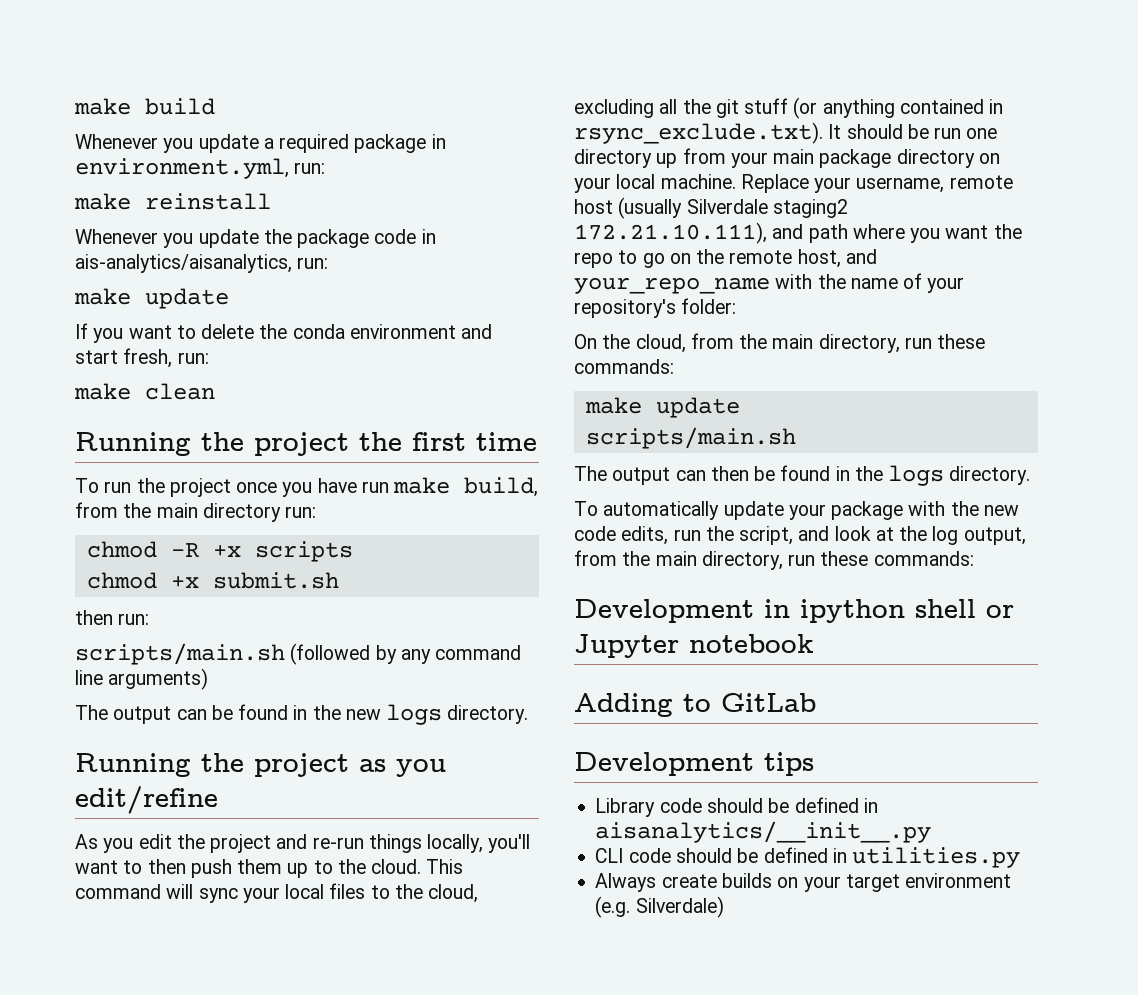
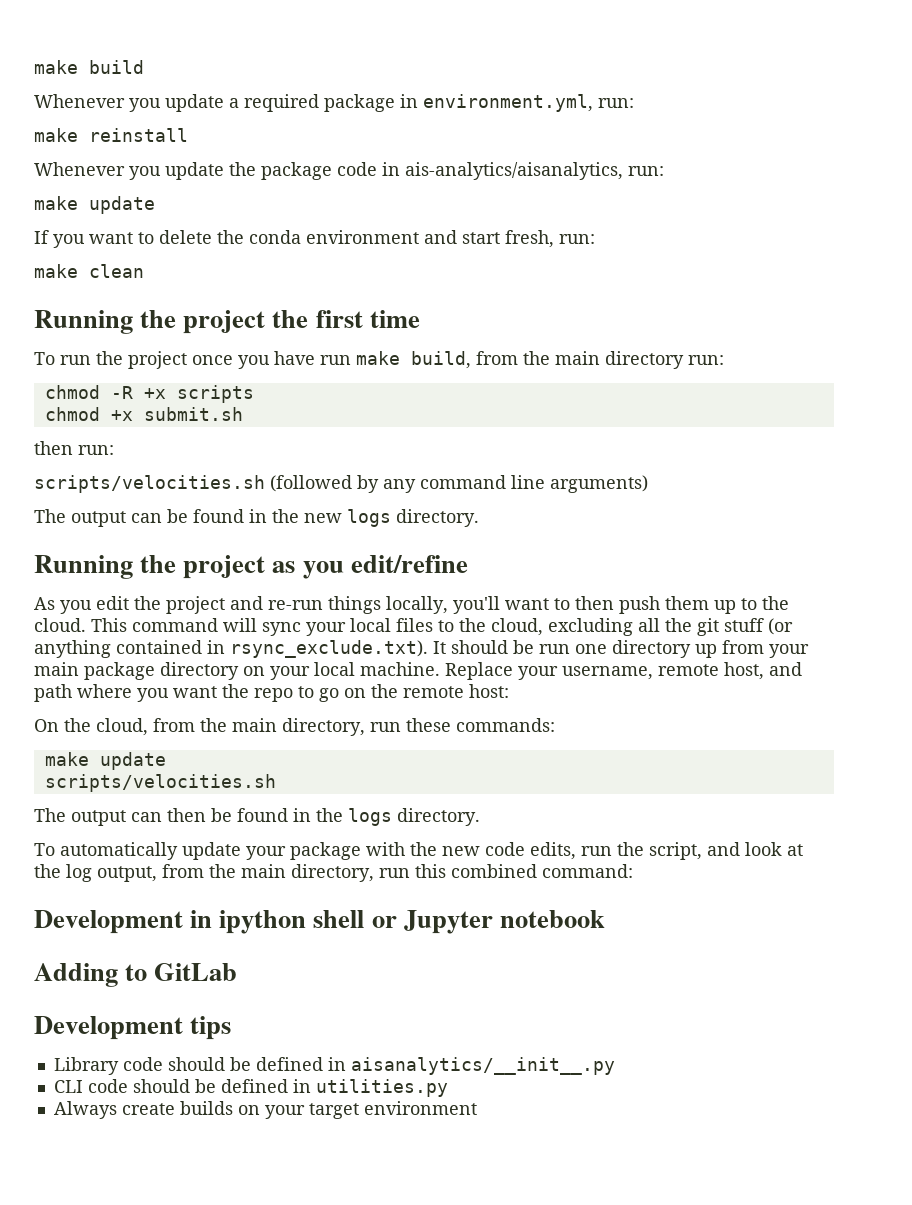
[75,643,285,665] scripts/main.sh -> [34,475,265,493] scripts/velocities.sh
[574,197,848,219] [574,222,767,244] host (usually Silverdale staging2 172.21.10.111), -> [724,662,764,680] host,
[797,249,877,268] [574,273,965,294] [574,298,737,318] host, and your_repo_name with the name of your repository's folder: -> [469,684,509,698] host:
[585,427,796,449] scripts/main.sh -> [44,774,276,792] scripts/velocities.sh
[820,551,974,566] these commands: -> [415,864,633,878] this combined command:
[595,896,724,918] (e.g. Silverdale) -> (477, 1108) none

